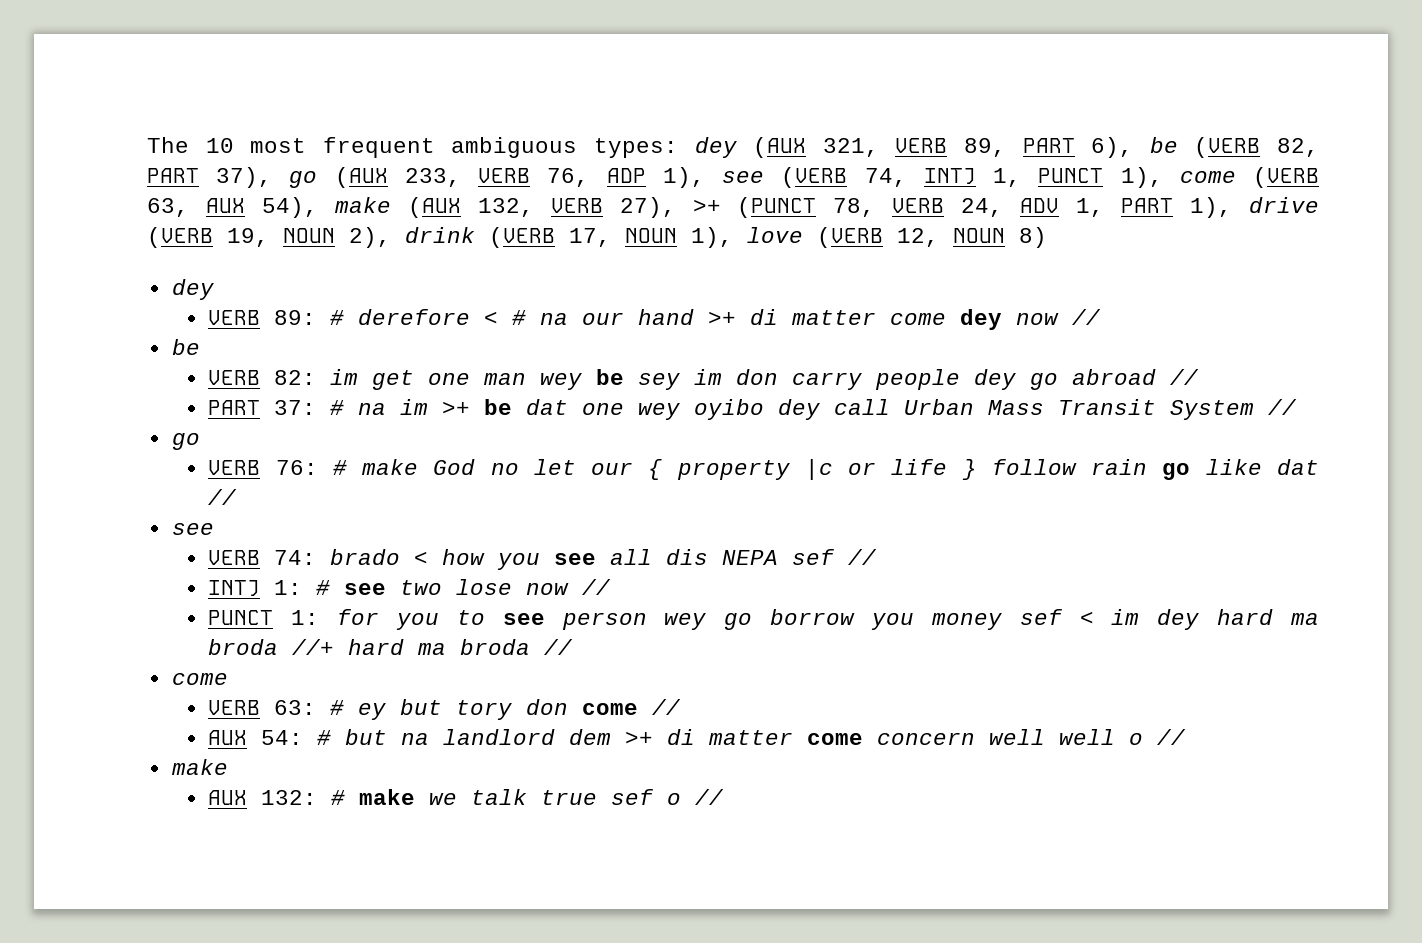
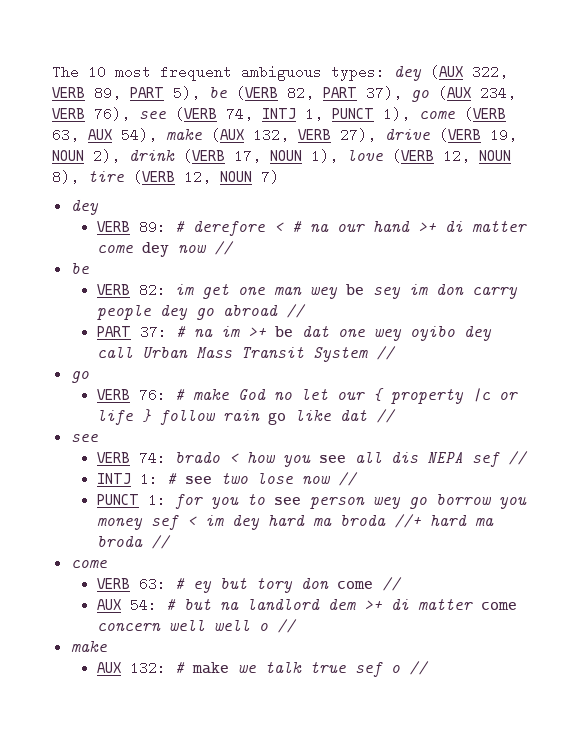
[822,138,879,157] 321, -> [472,65,508,79] 322,
[1091,137,1134,158] 6), -> [173,86,200,100] 5),
[404,167,705,188] 233, VERB 76, ADP 1), -> [480,86,516,100] [52,107,130,121] 234, VERB 76),
[692,197,1233,218] >+ (PUNCT 78, VERB 24, ADV 1, PART 1), -> (376, 135) none
[1019,227,1047,248] 8) -> [52,170,279,184] 8), tire (VERB 12, NOUN 7)

